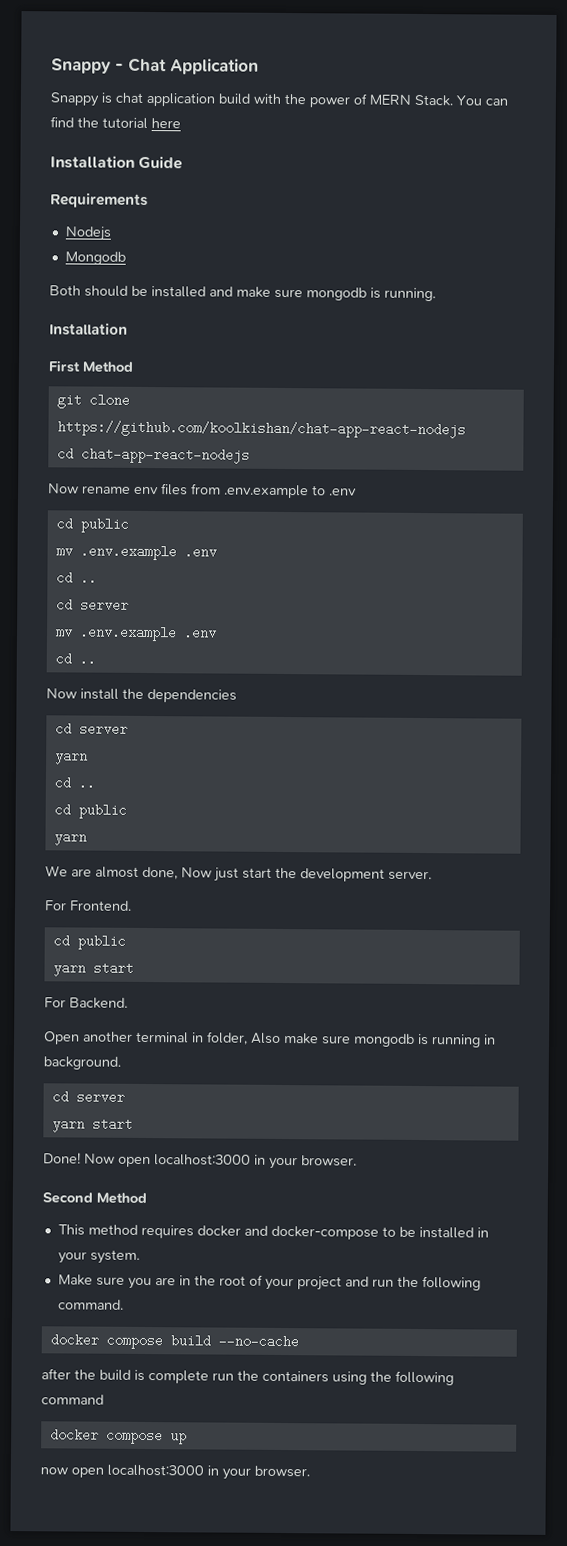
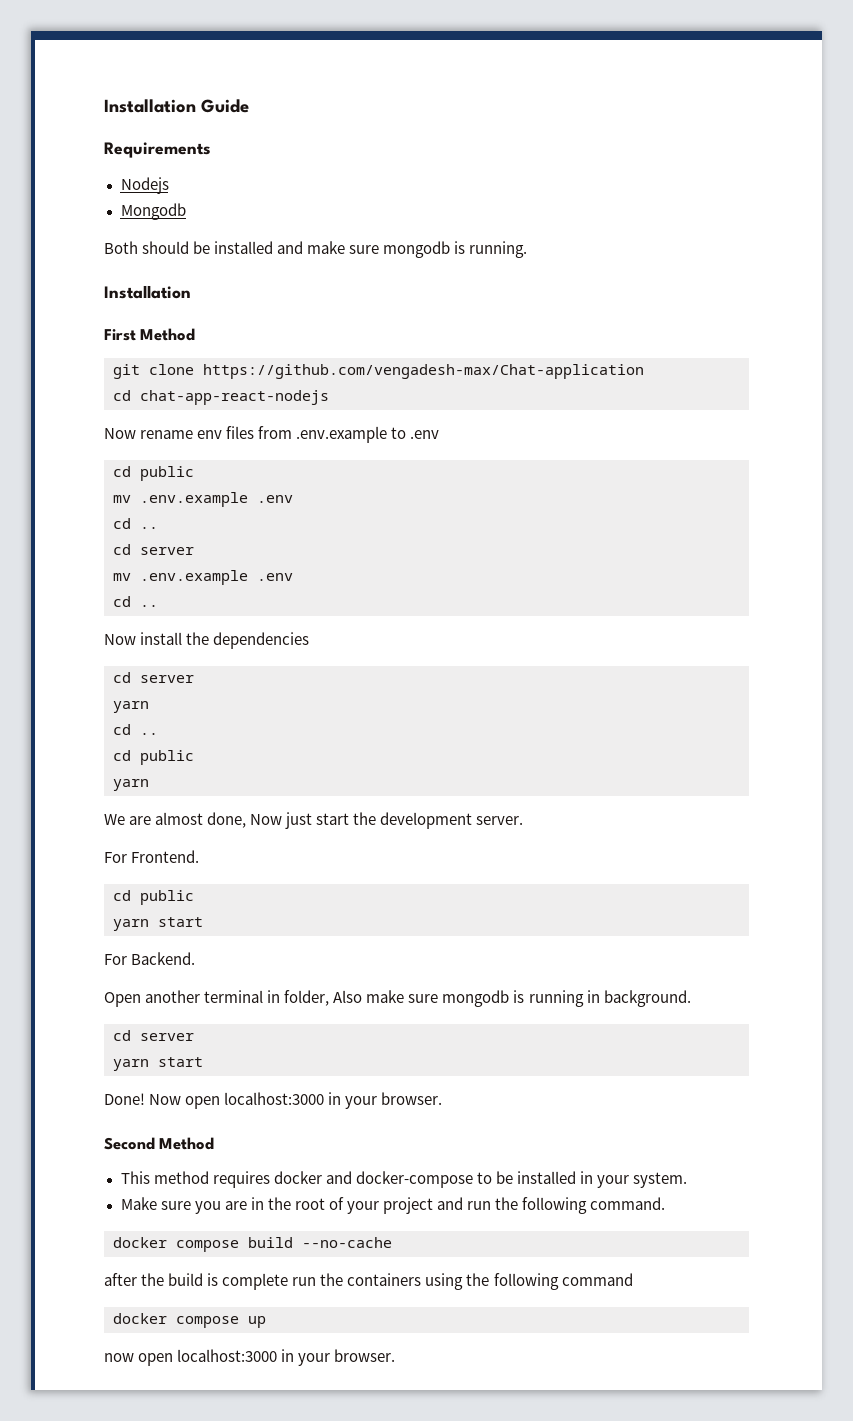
[51,57,259,75] [50,92,508,108] [50,116,181,129] Snappy - Chat Application // Snappy is chat application build with the power of MERN Stack. You can find the tutorial here // -> (104, 106) none
[56,420,466,439] https://github.com/koolkishan/chat-app-react-nodejs -> [203,364,644,379] https://github.com/vengadesh-max/Chat-application

